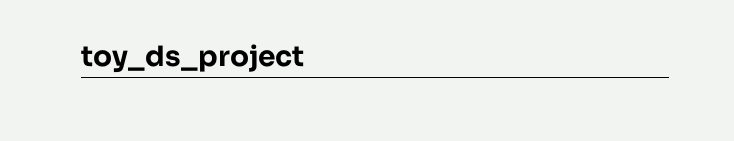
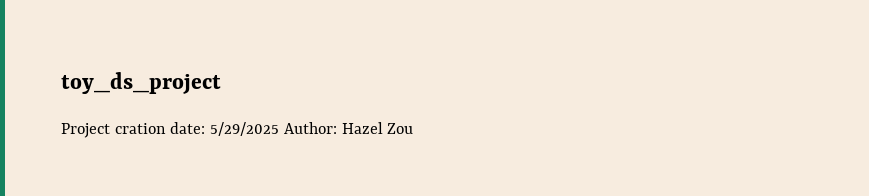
(304, 58) none -> [61,122,414,138] // Project cration date: 5/29/2025 Author: Hazel Zou

